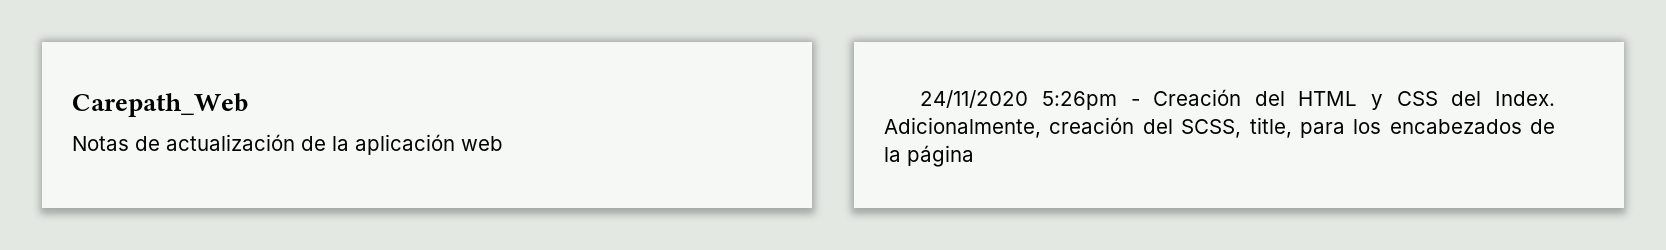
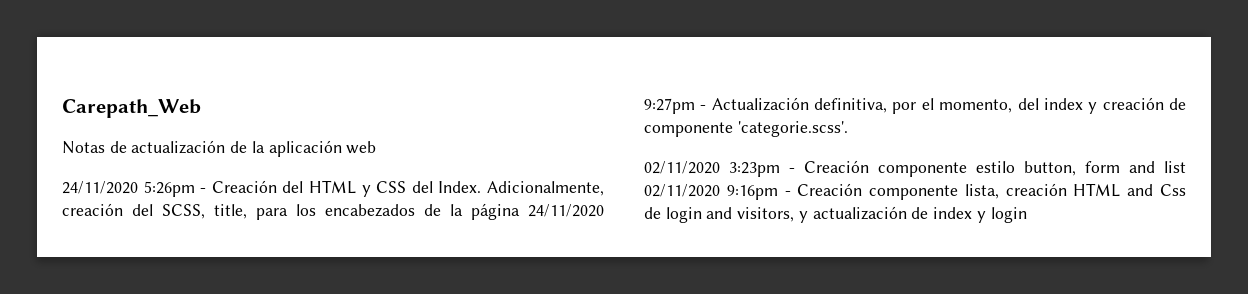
(974, 156) none -> [528,204,604,217] [644,97,1186,114] [644,121,848,137] [644,160,1186,177] [644,183,1186,200] [644,206,1027,223] 24/11/2020 9:27pm - Actualización definitiva, por el momento, del index y creación de componente 'categorie.scss'. // 02/11/2020 3:23pm - Creación componente estilo button, form and list 02/11/2020 9:16pm - Creación componente lista, creación HTML and Css de login and visitors, y actualización de index y login

